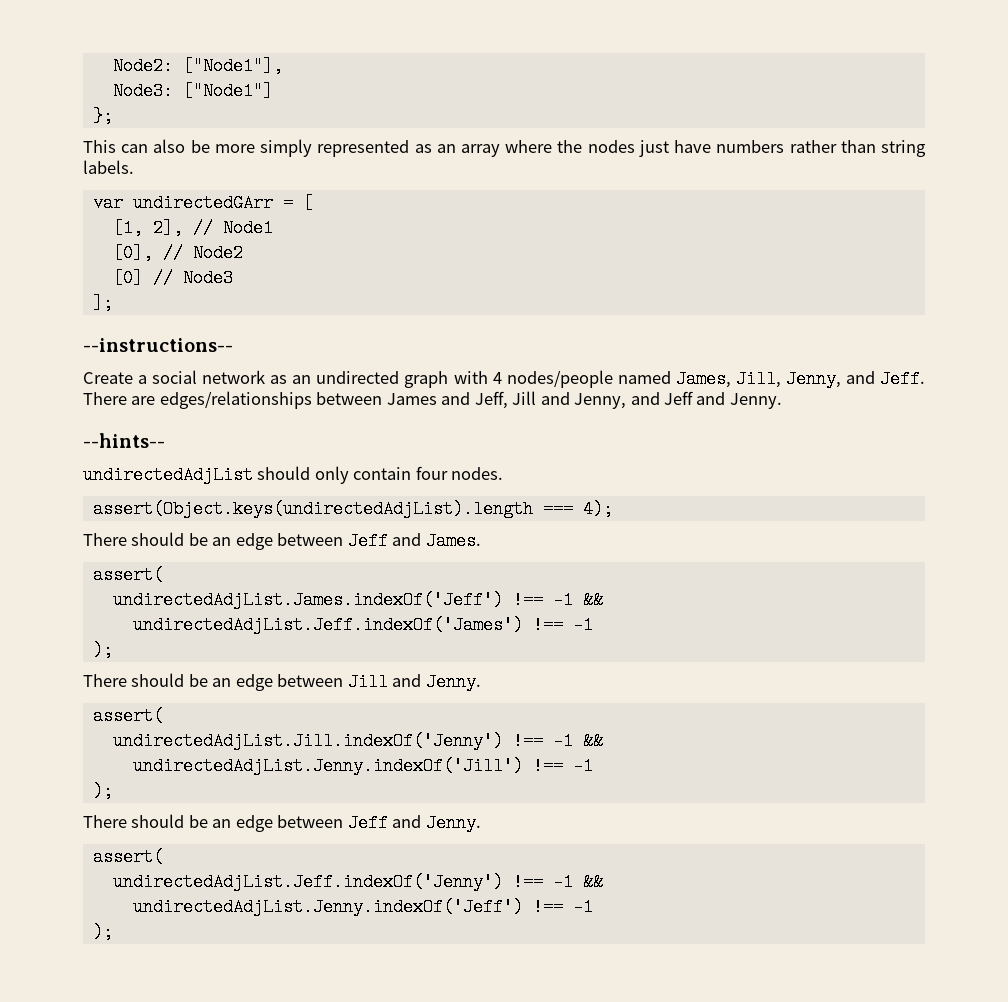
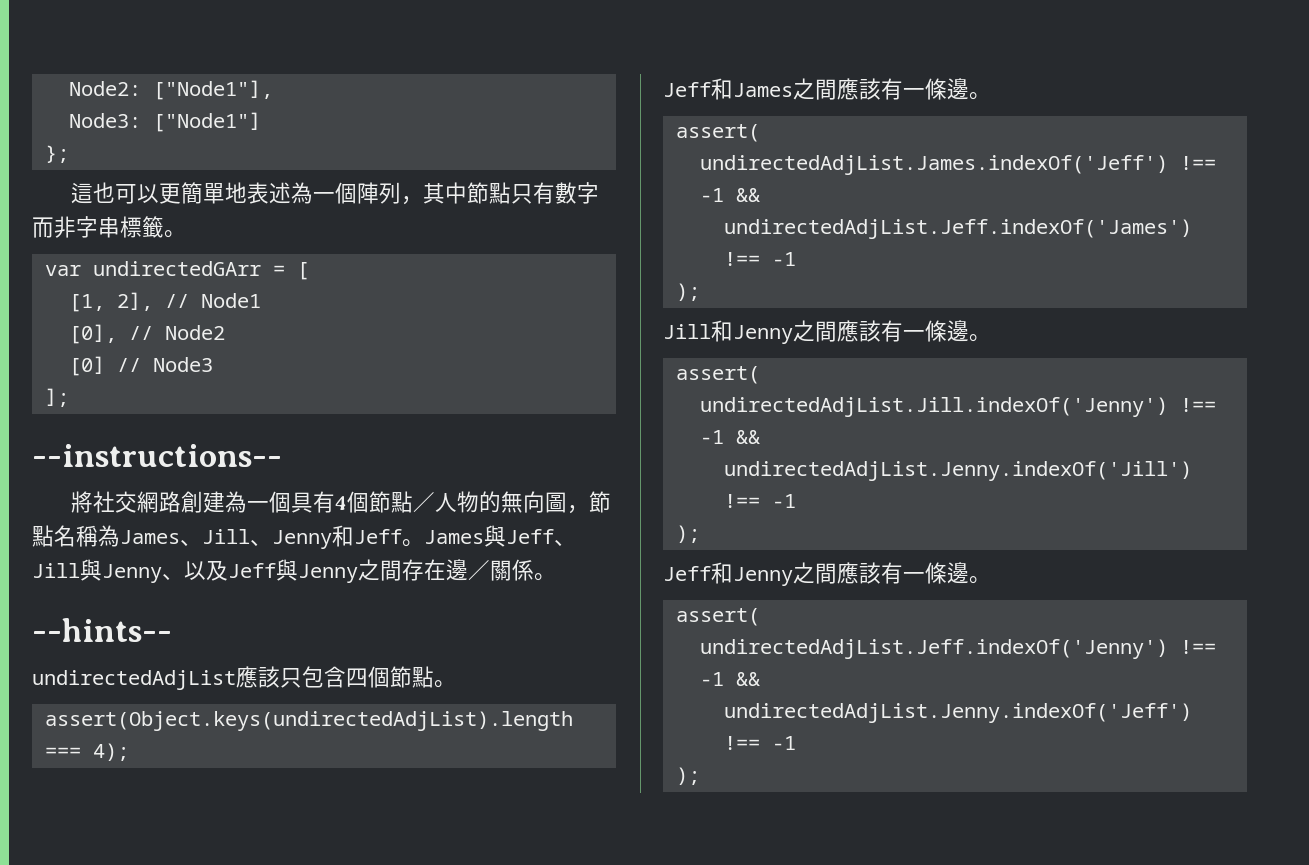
[83,139,926,157] [83,160,134,174] This can also be more simply represented as an array where the nodes just have numbers rather than string labels. -> [71,182,600,205] [32,216,186,238] 這也可以更簡單地表述為一個陣列，其中節點只有數字而非字串標籤。
[83,370,925,388] [83,391,782,409] [83,433,165,448] [83,466,504,484] [92,500,613,518] [83,532,481,550] Create a social network as an undirected graph with 4 nodes/people named James, Jill, Jenny, and Jeff. There are edges/relationships between James and Jeff, Jill and Jenny, and Jeff and Jenny. // --hints-- // undirectedAdjList should only contain four nodes. // assert(Object.keys(undirectedAdjList).length === 4); // There should be an edge between Jeff and James. -> [71,491,612,514] [32,525,576,549] [32,559,556,583] [32,618,172,642] [32,666,456,690] [44,711,573,731] [44,743,129,761] [663,78,991,100] 將社交網路創建為一個具有4個節點／人物的無向圖，節點名稱為James、Jill、Jenny和Jeff。James與Jeff、Jill與Jenny、以及Jeff與Jenny之間存在邊／關係。 // --hints-- // undirectedAdjList應該只包含四個節點。 // assert(Object.keys(undirectedAdjList).length === 4); // Jeff和James之間應該有一條邊。
[83,673,481,691] There should be an edge between Jill and Jenny. -> [663,320,991,344] Jill和Jenny之間應該有一條邊。
[83,814,481,832] There should be an edge between Jeff and Jenny. -> [663,562,991,586] Jeff和Jenny之間應該有一條邊。

